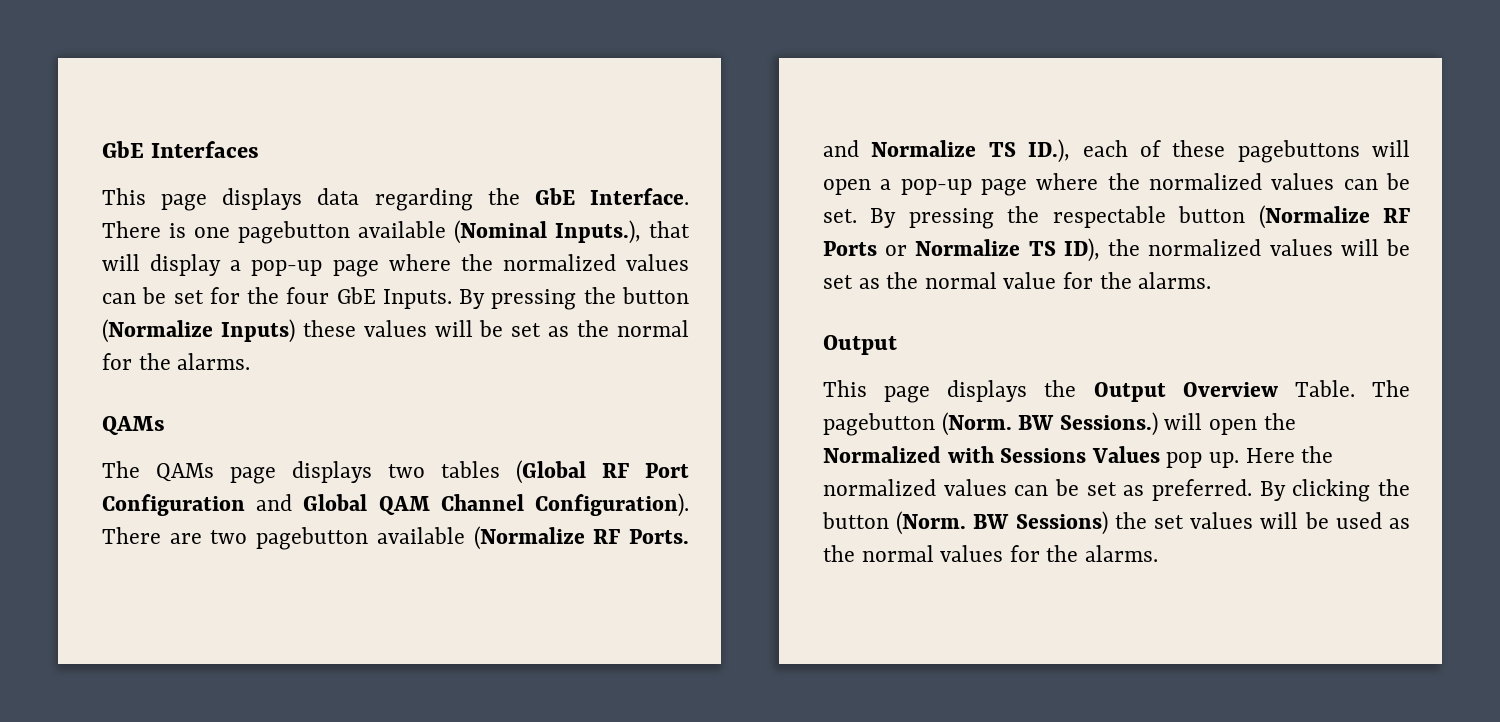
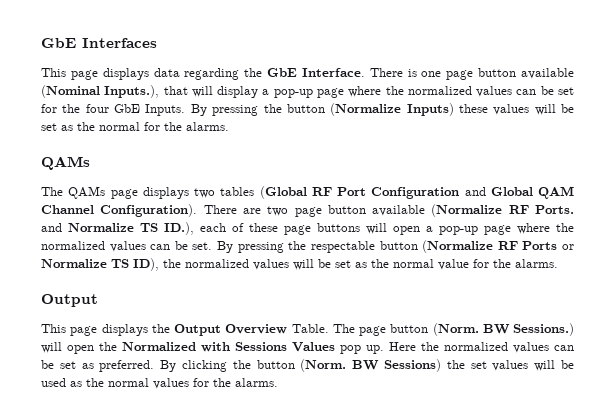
[238,221,350,244] pagebutton -> [446,68,517,80] page button
[256,527,369,550] pagebutton -> [294,205,366,217] page button
[1237,140,1360,163] pagebuttons -> [284,223,360,235] page buttons
[823,413,935,436] pagebutton -> [359,324,429,336] page button

